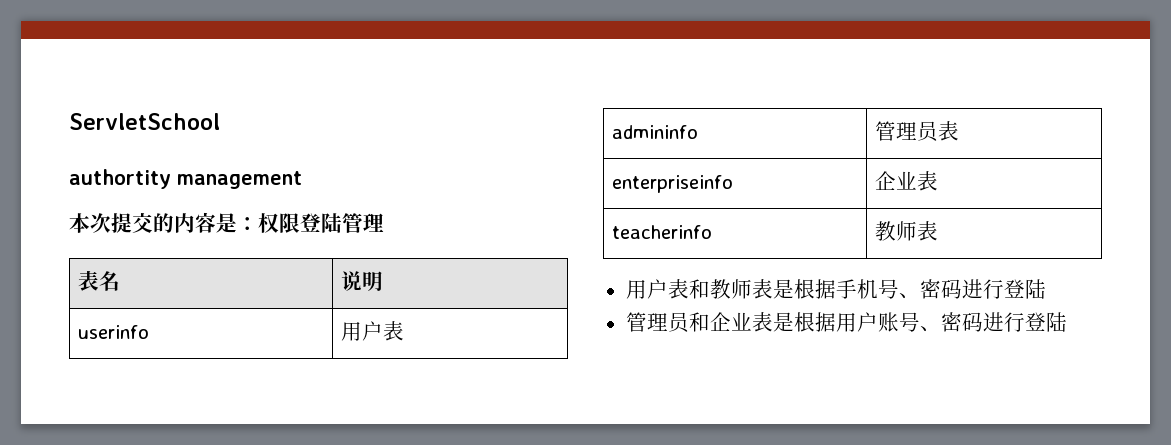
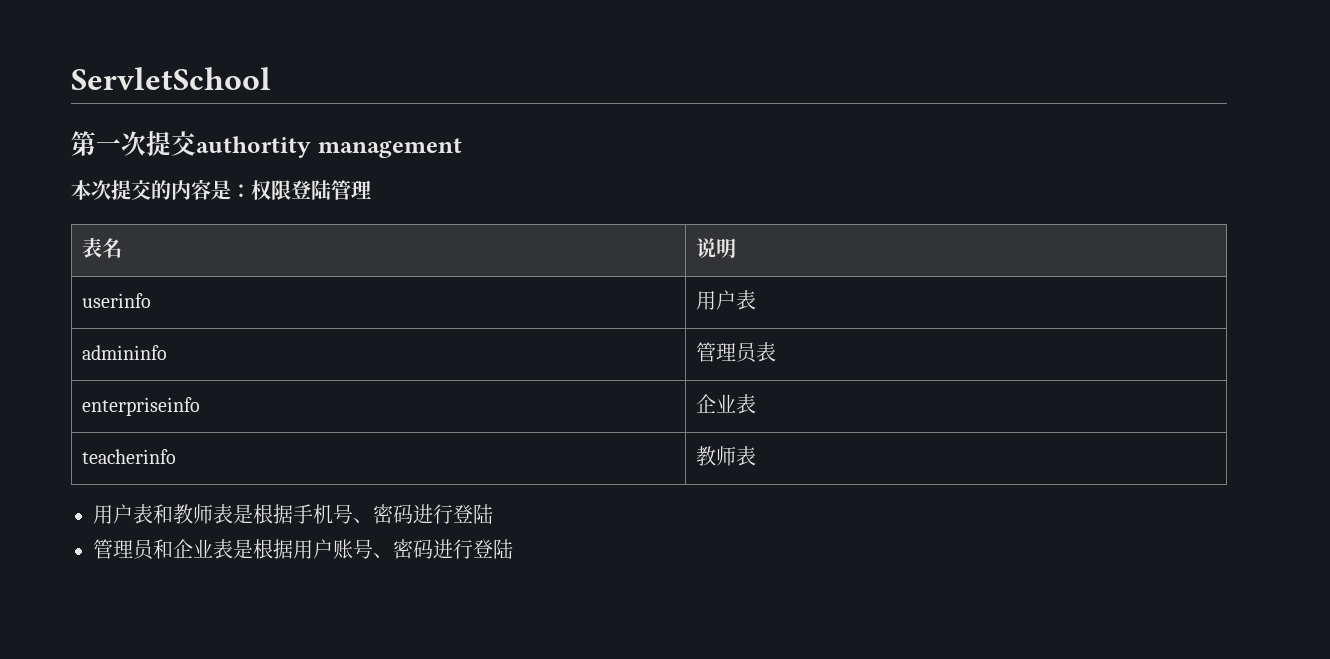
(220, 121) none -> [71,131,196,156] 第一次提交

